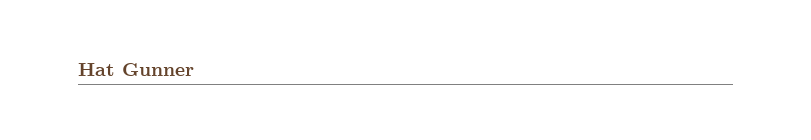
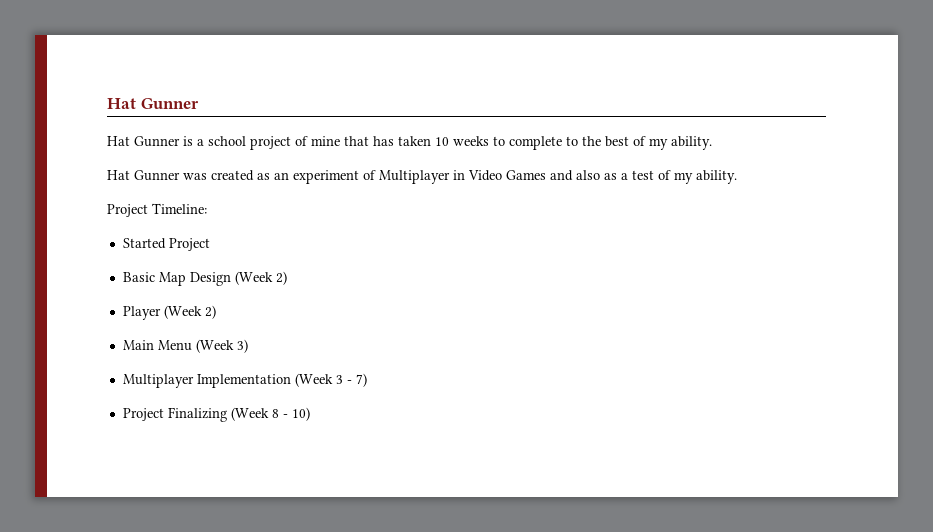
[78,63,194,76] Hat Gunner -> [107,98,199,109] [107,136,712,150] [107,170,737,184] [107,203,207,217] [122,238,210,251] [122,271,287,286] [122,305,216,320] [122,339,248,353] [122,373,367,388] [122,407,310,422] Hat Gunner // Hat Gunner is a school project of mine that has taken 10 weeks to complete to the best of my ability. // Hat Gunner was created as an experiment of Multiplayer in Video Games and also as a test of my ability. // Project Timeline: // Started Project // Basic Map Design (Week 2) // Player (Week 2) // Main Menu (Week 3) // Multiplayer Implementation (Week 3 - 7) // Project Finalizing (Week 8 - 10)

